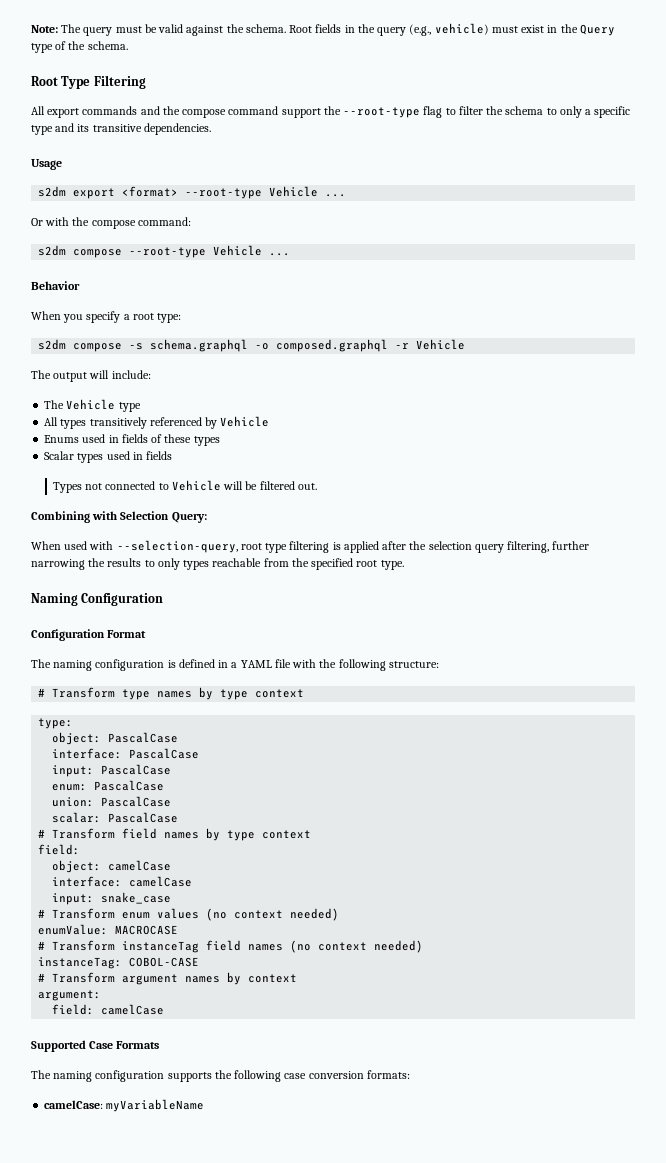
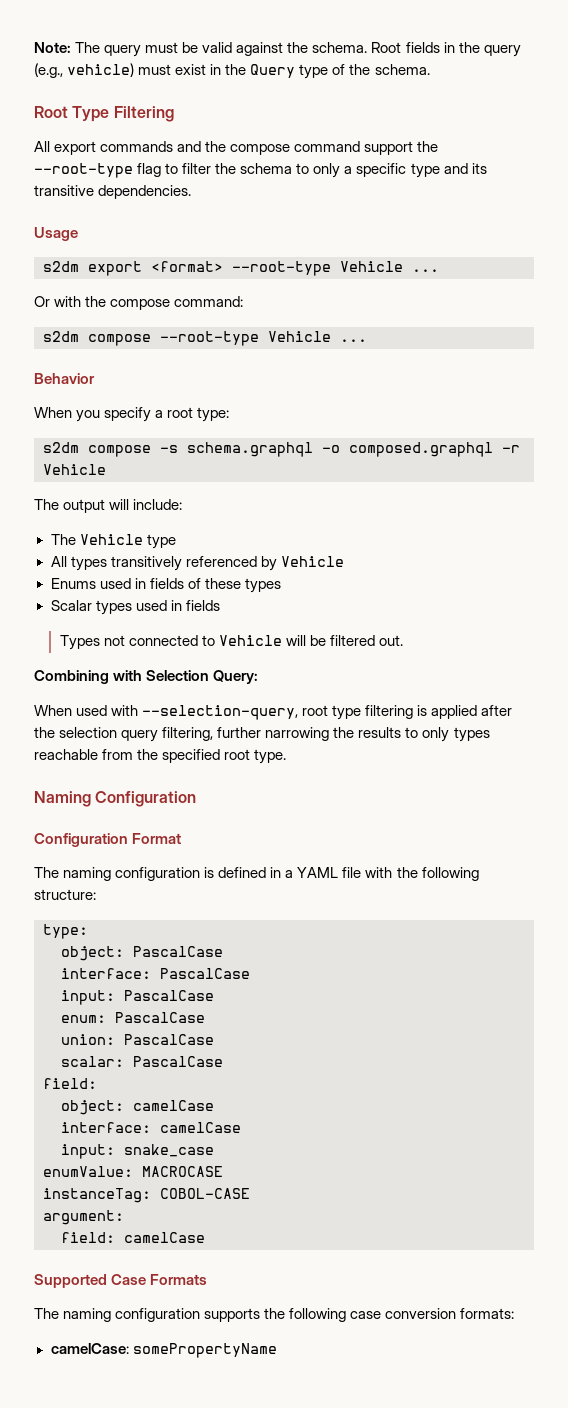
[38,687,305,700] // # Transform type names by type context -> (96, 894) none
[38,828,312,841] // # Transform field names by type context -> (223, 1061) none
[38,908,340,921] [38,924,179,935] [38,940,424,953] [38,957,200,969] [38,972,298,985] # Transform enum values (no context needed) // enumValue: MACROCASE // # Transform instanceTag field names (no context needed) // instanceTag: COBOL-CASE // # Transform argument names by context -> [43,1166,223,1177] [43,1188,250,1203] enumValue: MACROCASE // instanceTag: COBOL-CASE
[106,1099,205,1112] myVariableName -> [132,1343,277,1358] somePropertyName

